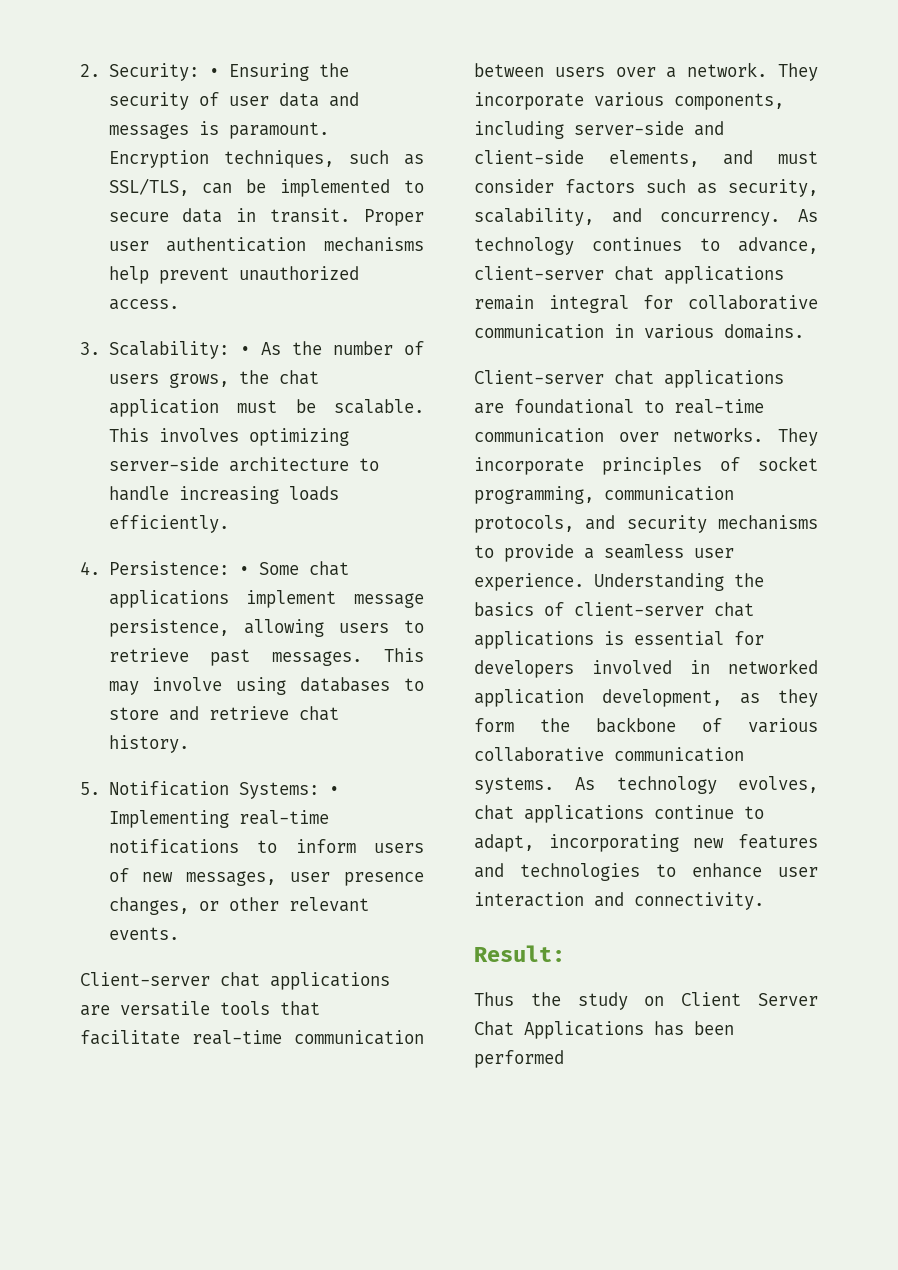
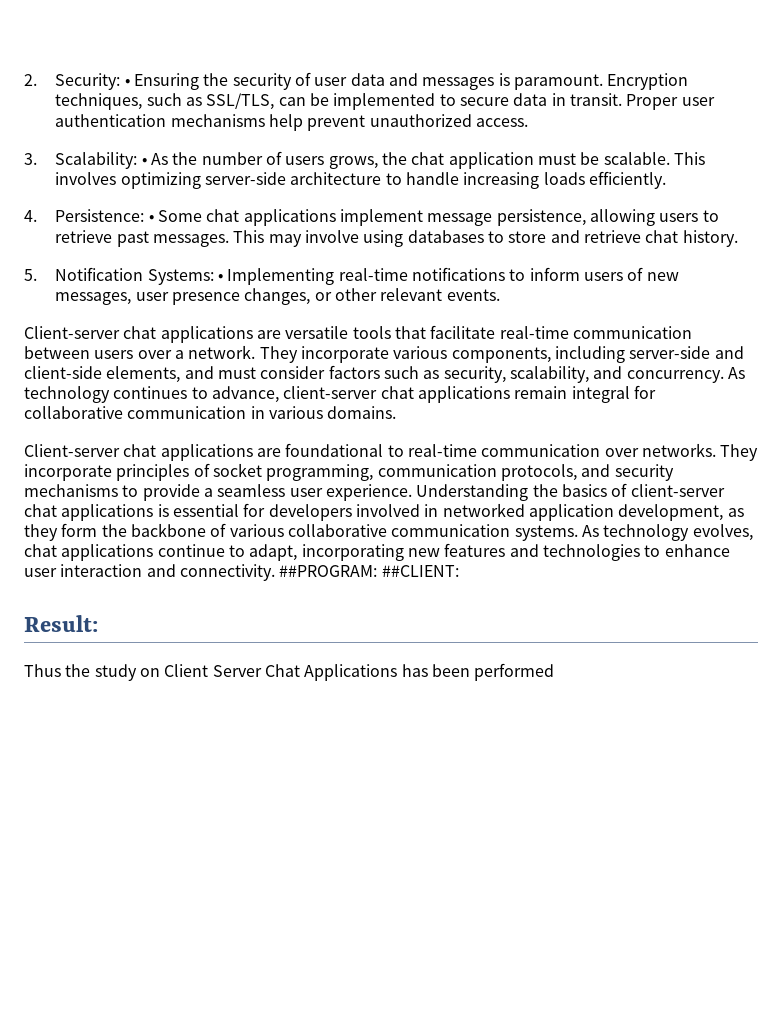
(764, 901) none -> [279,565,459,577] ##PROGRAM: ##CLIENT:

